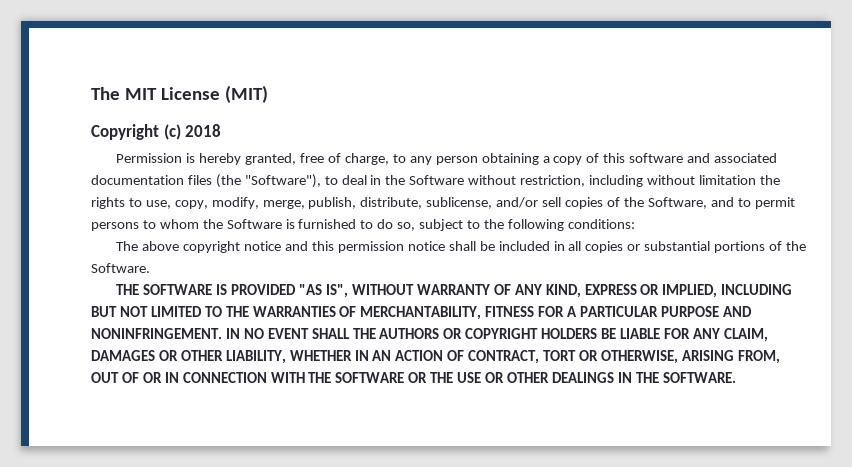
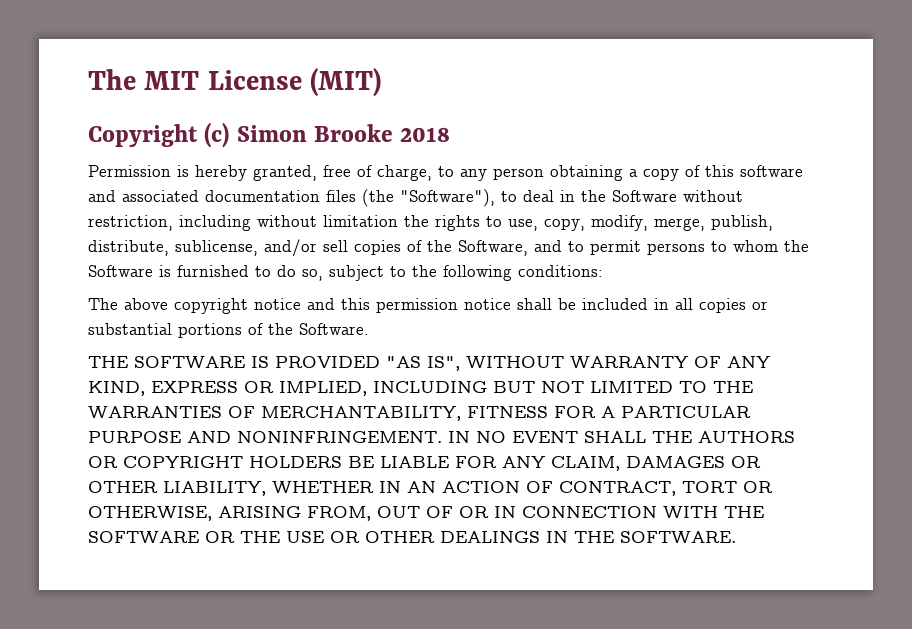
(181, 132) none -> [236,124,393,142] Simon Brooke

